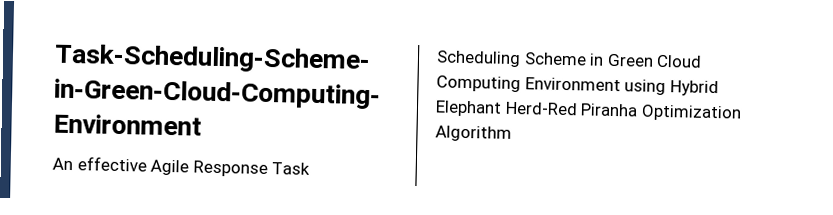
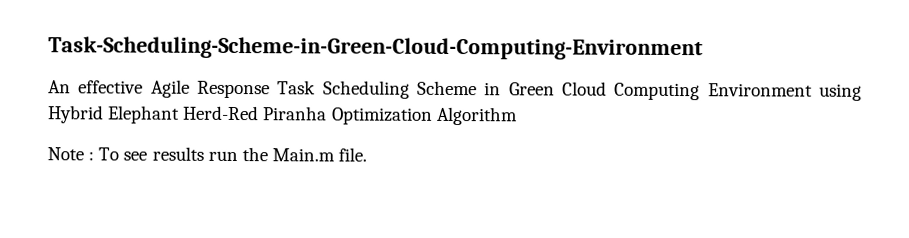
(512, 133) none -> [47,146,368,162] // Note : To see results run the Main.m file.

